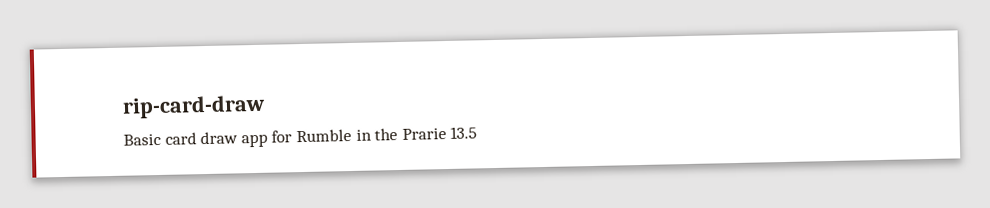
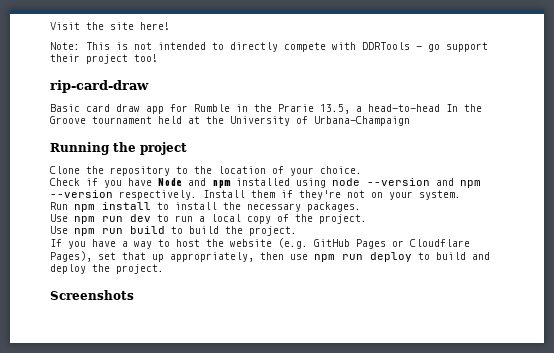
(122, 106) none -> [50,22,170,30] [50,42,488,52] [50,54,158,64] Visit the site here! // Note: This is not intended to directly compete with DDRTools - go support their project too! //
[450,126,478,139] 13.5 -> [320,104,482,114] [50,116,410,126] [50,142,187,155] [50,166,362,176] [50,178,481,188] [50,190,461,200] [50,202,361,212] [50,214,367,224] [50,226,297,236] [50,238,470,249] [50,251,490,262] [50,264,164,274] [50,290,134,300] 13.5, a head-to-head In the Groove tournament held at the University of Urbana-Champaign // Running the project // Clone the repository to the location of your choice. // Check if you have Node and npm installed using node --version and npm --version respectively. Install them if they're not on your system. // Run npm install to install the necessary packages. // Use npm run dev to run a local copy of the project. // Use npm run build to build the project. // If you have a way to host the website (e.g. GitHub Pages or Cloudflare Pages), set that up appropriately, then use npm run deploy to build and deploy the project. // Screenshots

